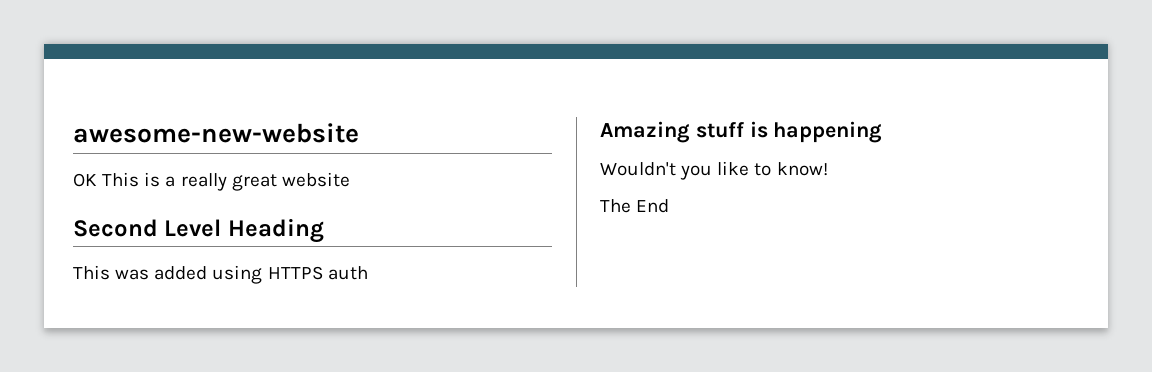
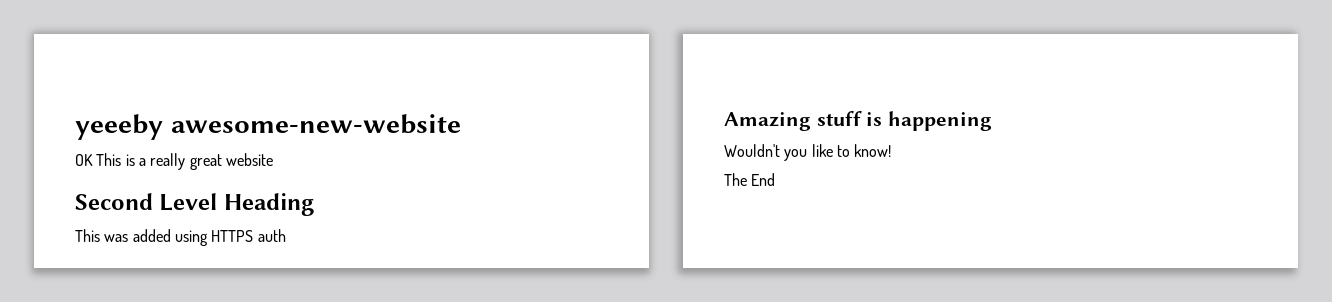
(73, 133) none -> [75,114,163,140] yeeeby

